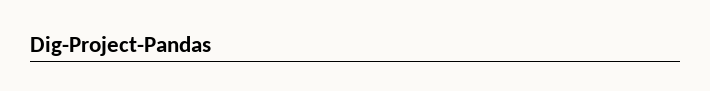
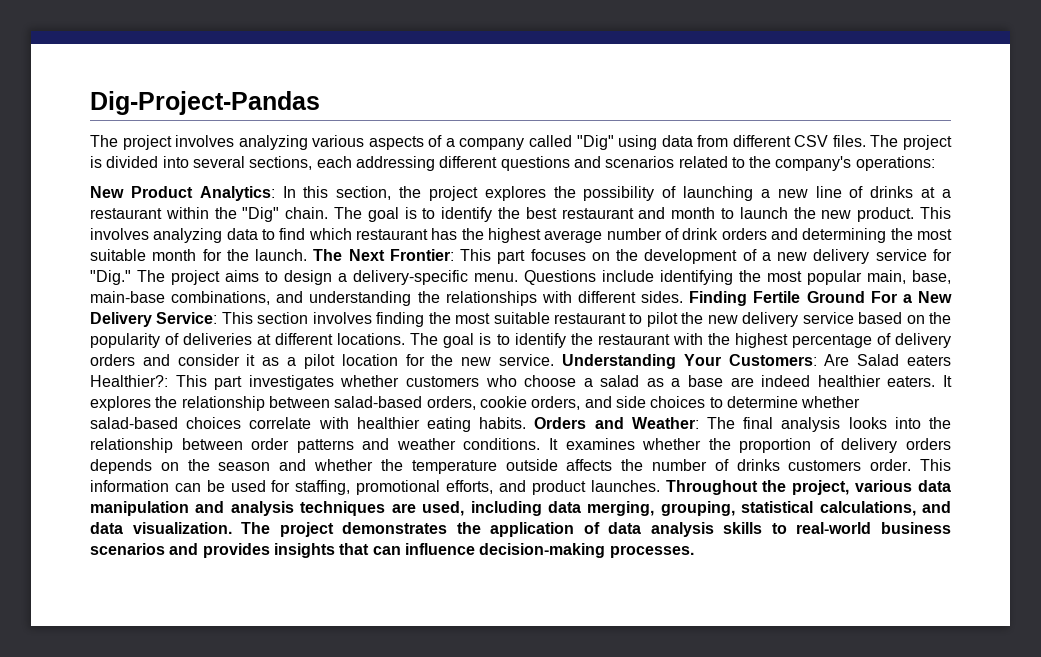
(211, 46) none -> [90,135,952,150] [90,156,935,171] [90,186,952,201] [90,207,951,222] [90,228,953,243] [90,249,953,264] [90,270,951,285] [90,291,952,306] [90,312,952,327] [90,333,951,348] [90,354,952,369] [90,375,953,390] [90,396,861,411] [90,417,952,432] [90,438,951,453] [90,459,951,474] [90,480,952,495] [90,501,951,516] [90,522,952,537] [90,543,694,558] // The project involves analyzing various aspects of a company called "Dig" using data from different CSV files. The project is divided into several sections, each addressing different questions and scenarios related to the company's operations: // New Product Analytics: In this section, the project explores the possibility of launching a new line of drinks at a restaurant within the "Dig" chain. The goal is to identify the best restaurant and month to launch the new product. This involves analyzing data to find which restaurant has the highest average number of drink orders and determining the most suitable month for the launch. The Next Frontier: This part focuses on the development of a new delivery service for "Dig." The project aims to design a delivery-specific menu. Questions include identifying the most popular main, base, main-base combinations, and understanding the relationships with different sides. Finding Fertile Ground For a New Delivery Service: This section involves finding the most suitable restaurant to pilot the new delivery service based on the popularity of deliveries at different locations. The goal is to identify the restaurant with the highest percentage of delivery orders and consider it as a pilot location for the new service. Understanding Your Customers: Are Salad eaters Healthier?: This part investigates whether customers who choose a salad as a base are indeed healthier eaters. It explores the relationship between salad-based orders, cookie orders, and side choices to determine whether salad-based choices correlate with healthier eating habits. Orders and Weather: The final analysis looks into the relationship between order patterns and weather conditions. It examines whether the proportion of delivery orders depends on the season and whether the temperature outside affects the number of drinks customers order. This information can be used for staffing, promotional efforts, and product launches. Throughout the project, various data manipulation and analysis techniques are used, including data merging, grouping, statistical calculations, and data visualization. The project demonstrates the application of data analysis skills to real-world business scenarios and provides insights that can influence decision-making processes.

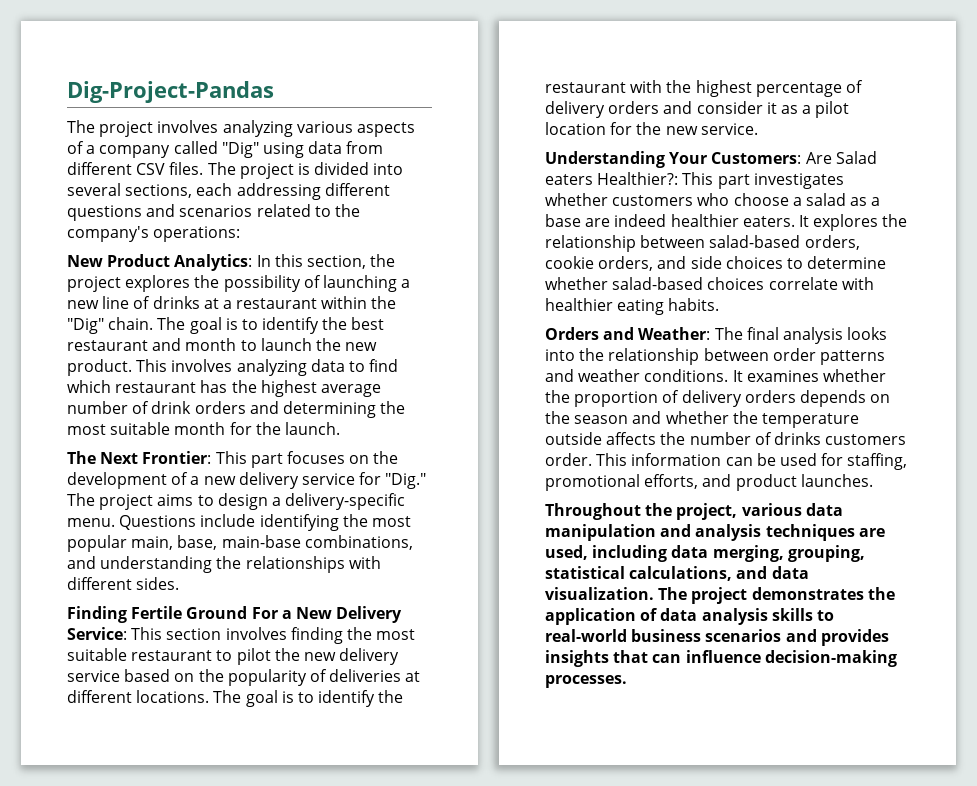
(308, 255) none -> (340, 428) //
(684, 297) none -> (180, 583) //
(555, 360) none -> (758, 129) //
(527, 423) none -> (720, 304) //
(660, 486) none -> (873, 480) //

